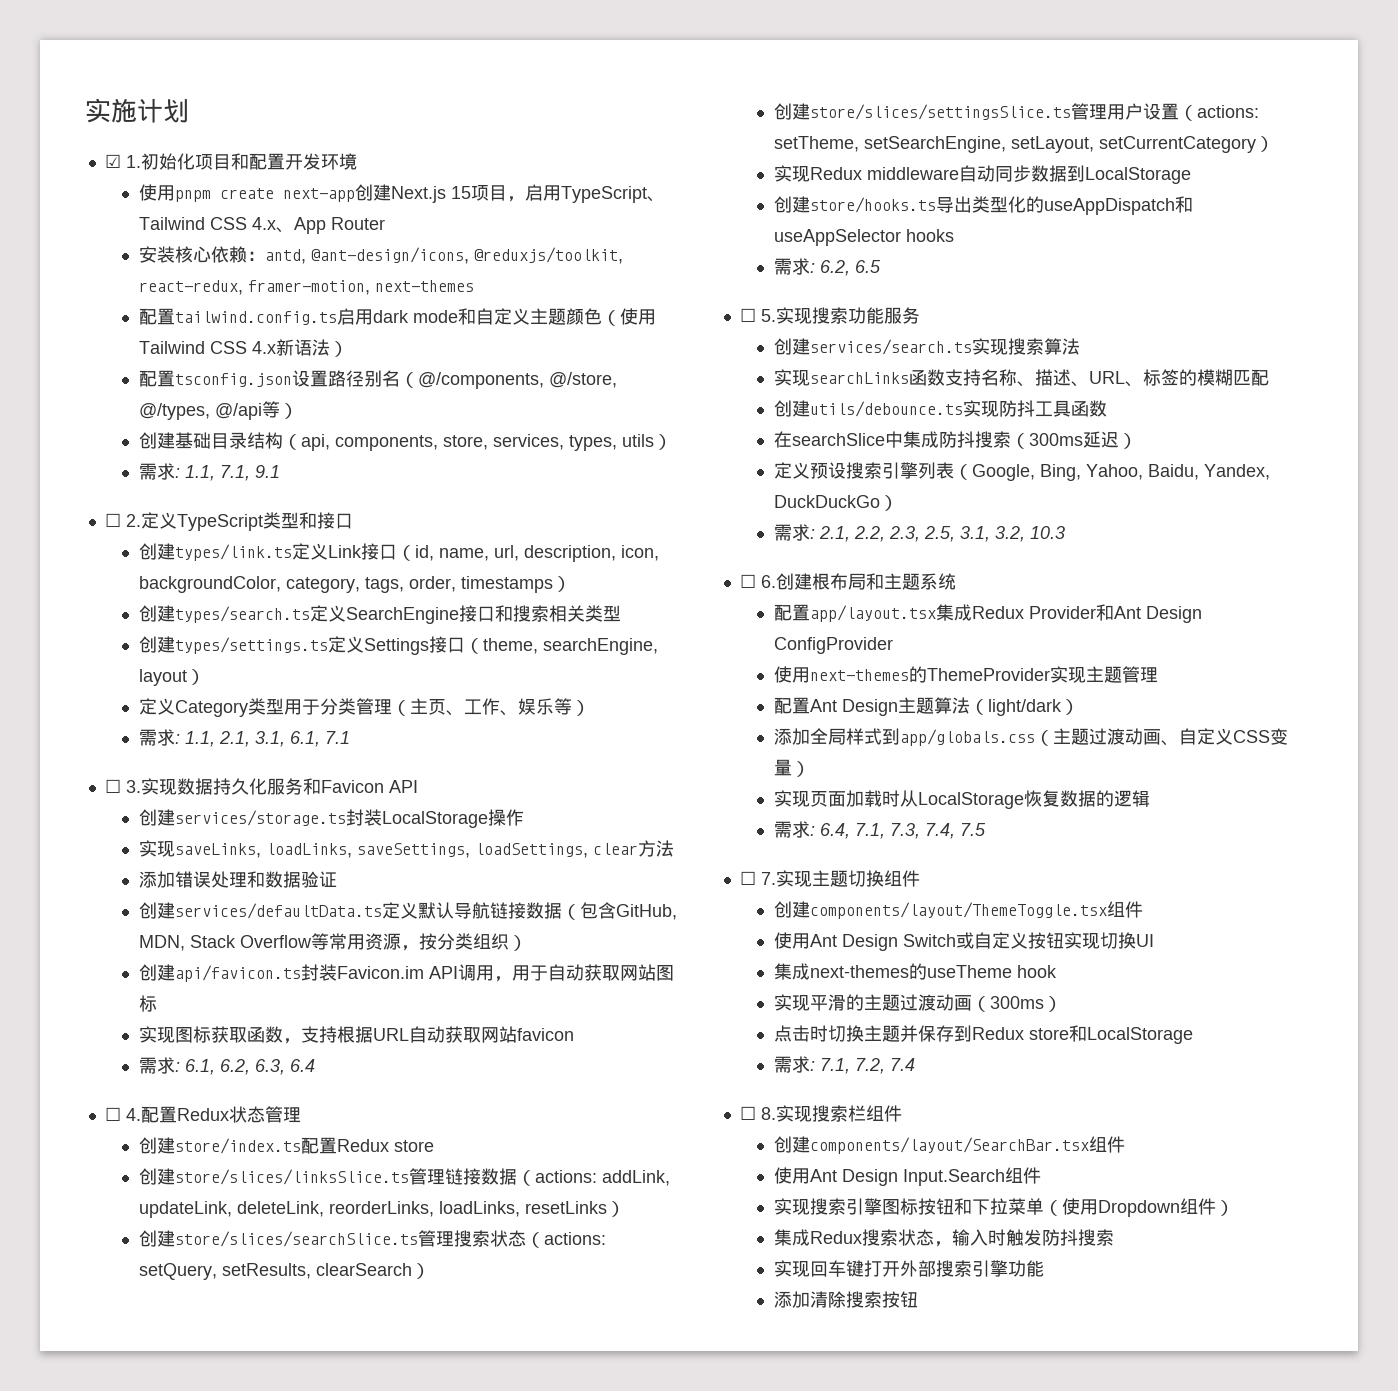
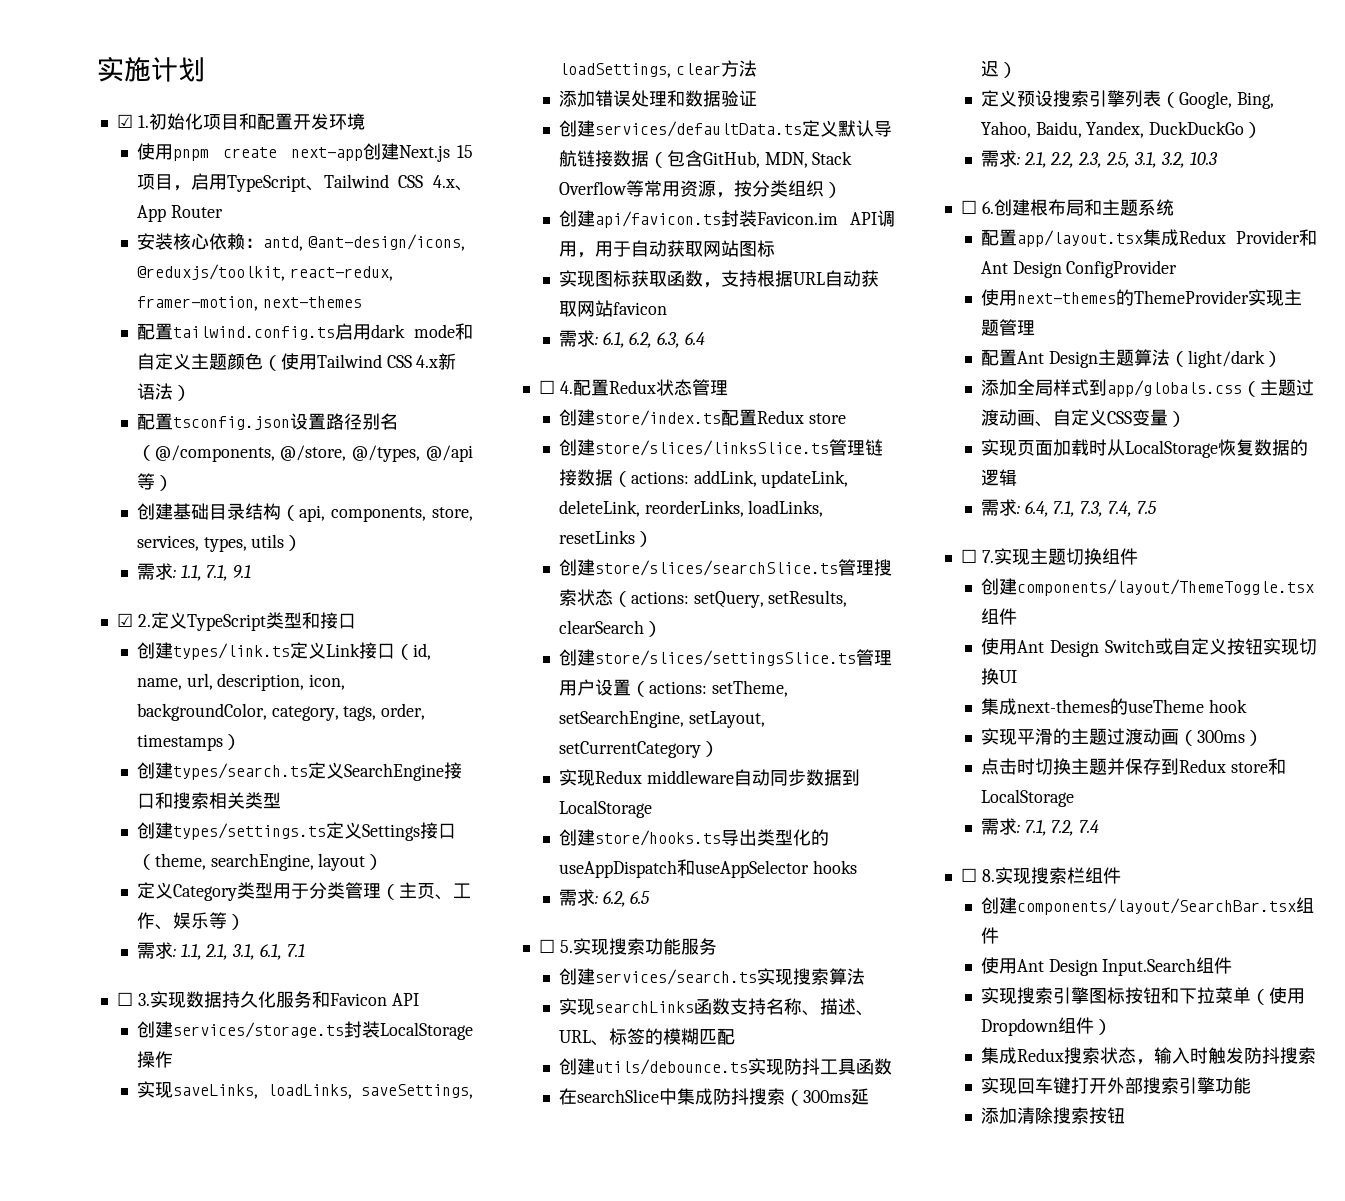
[104,513,121,527] ☐ -> [116,613,133,627] ☑

